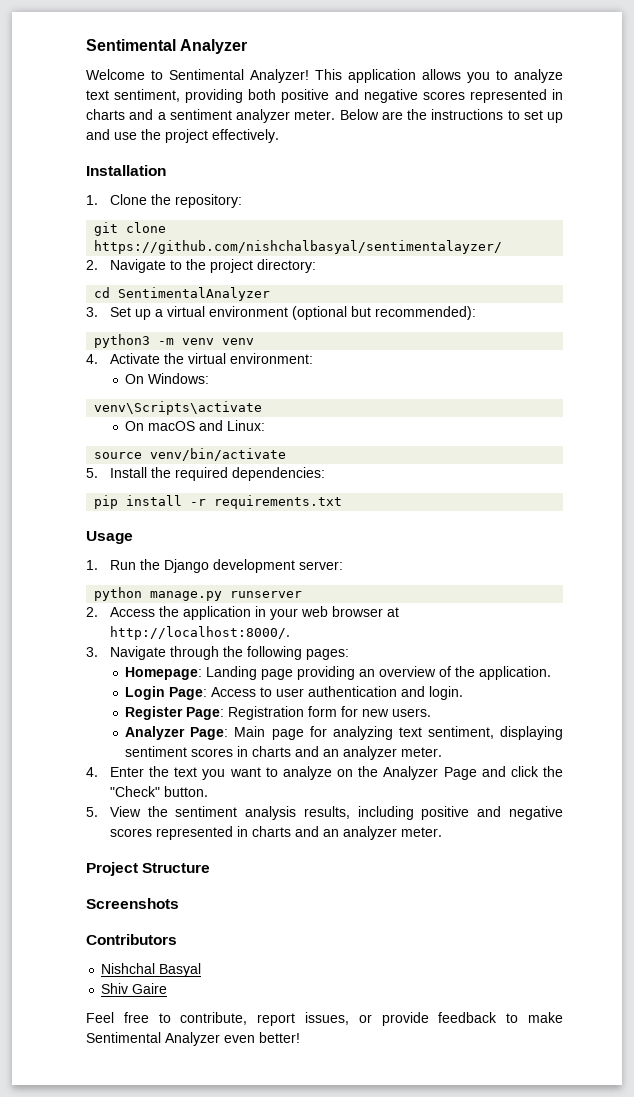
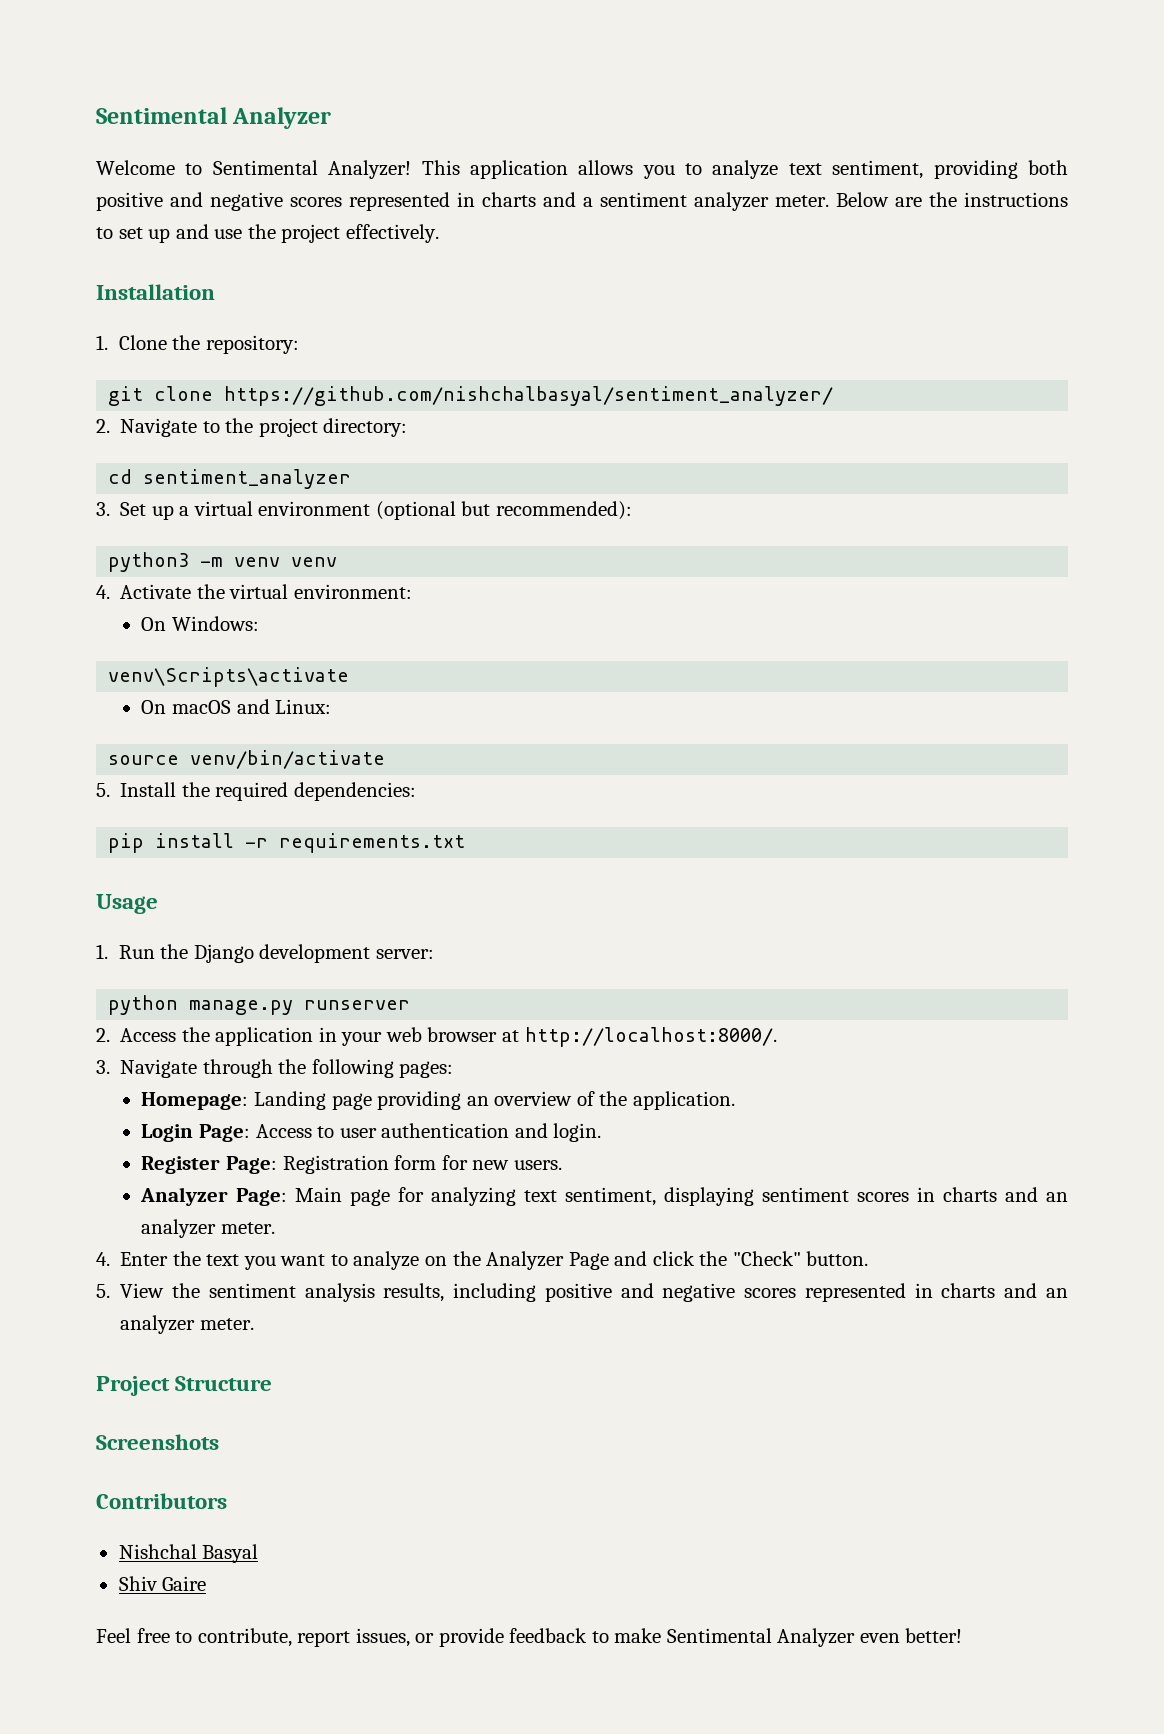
[94,240,503,254] https://github.com/nishchalbasyal/sentimentalayzer/ -> [224,386,834,406] https://github.com/nishchalbasyal/sentiment_analyzer/
[118,287,271,301] SentimentalAnalyzer -> [143,469,352,489] sentiment_analyzer

